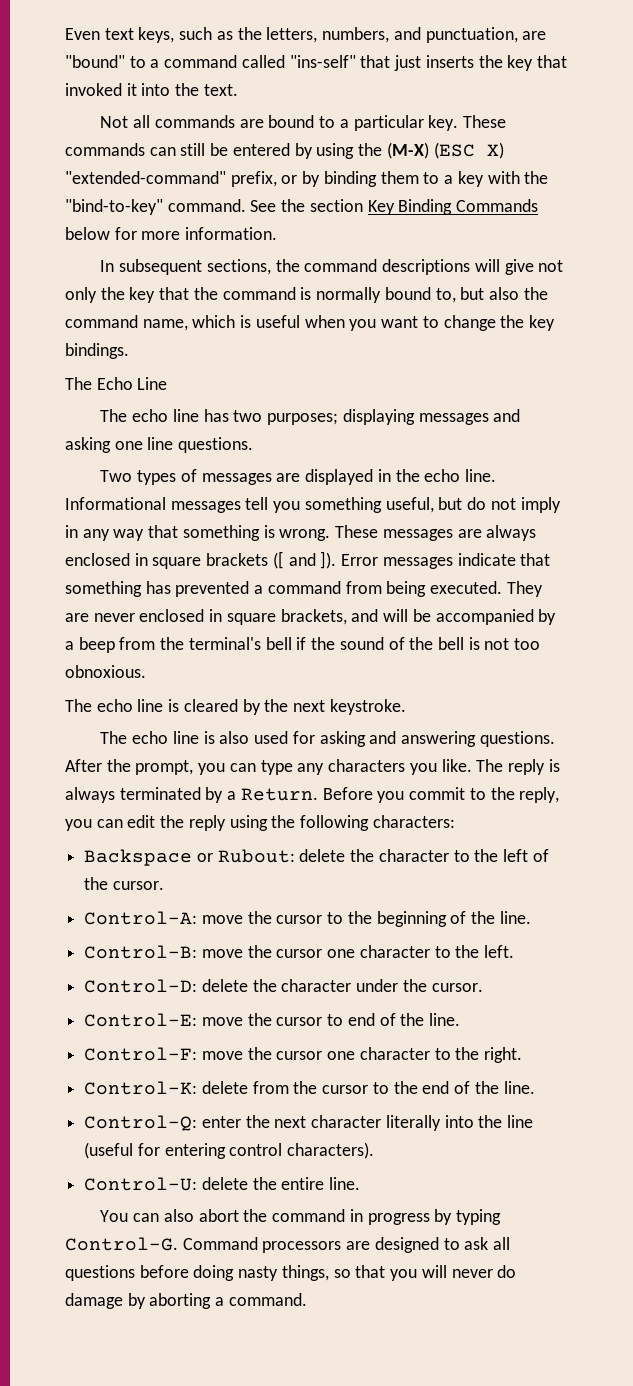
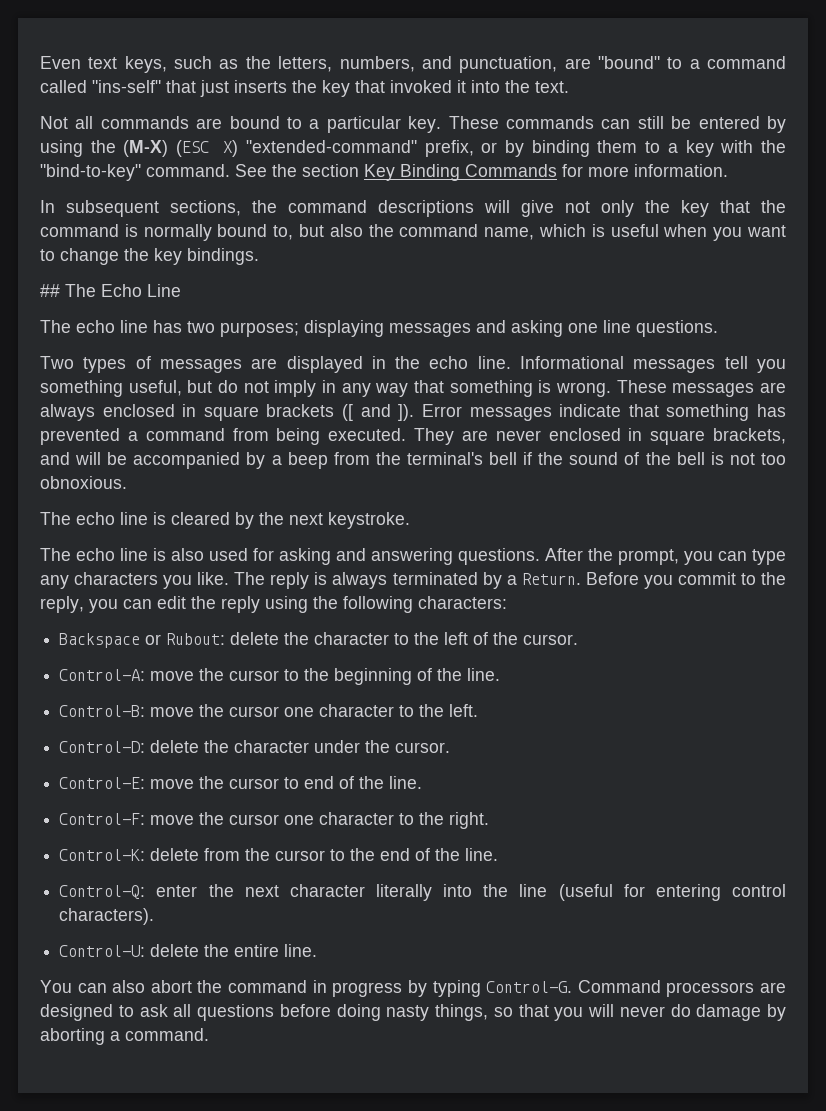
[65,227,110,240] below -> (557, 170) none
(129, 351) none -> [40,284,60,297] ##

